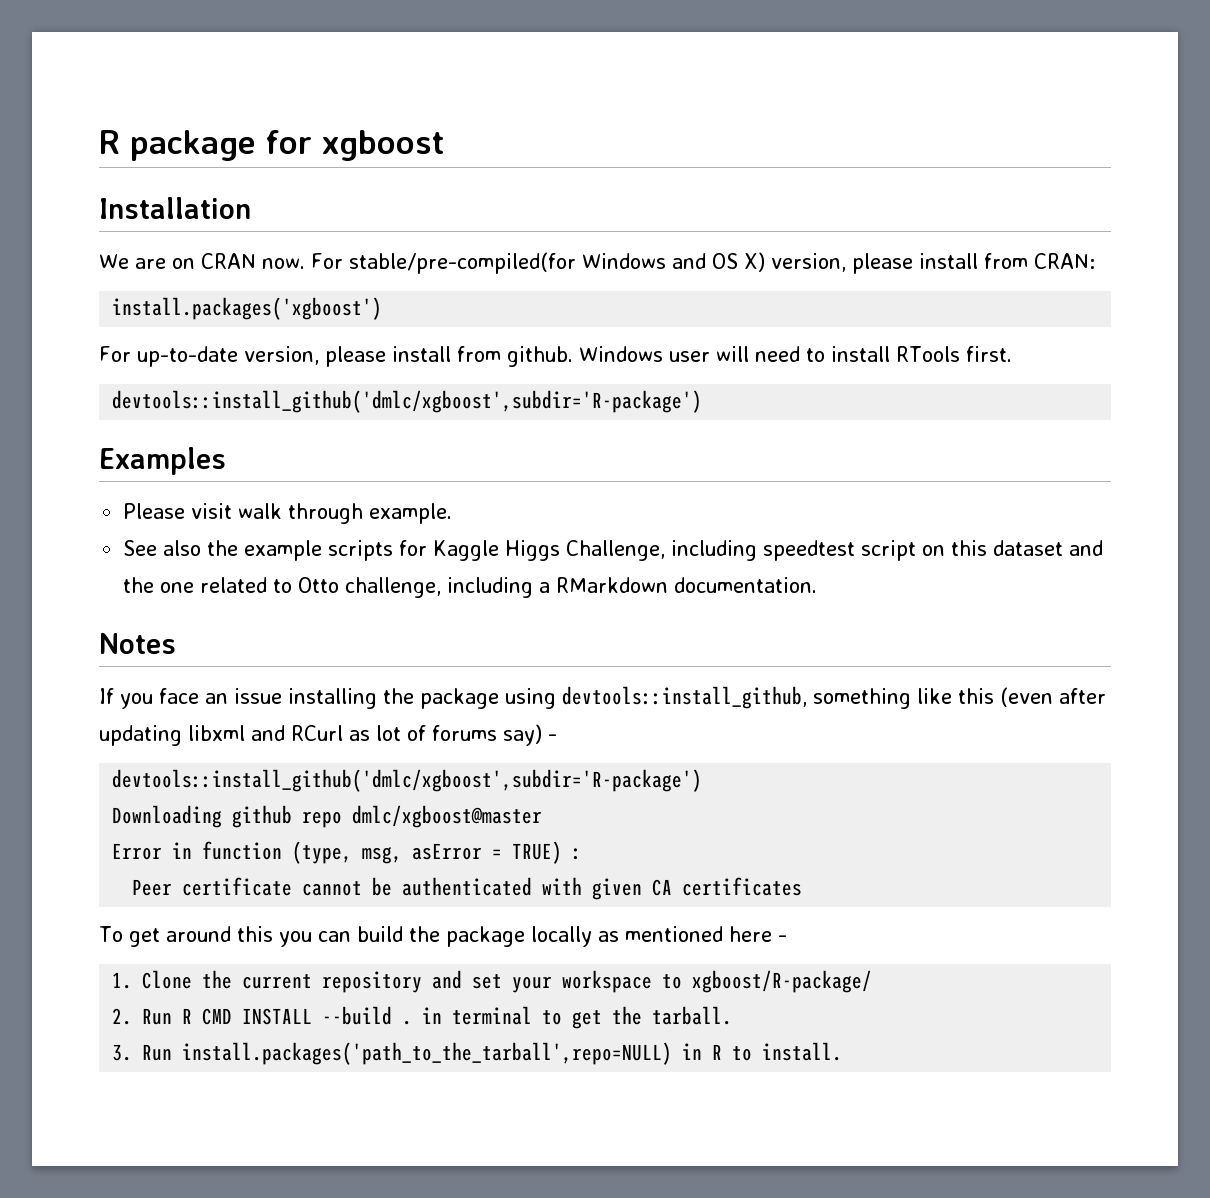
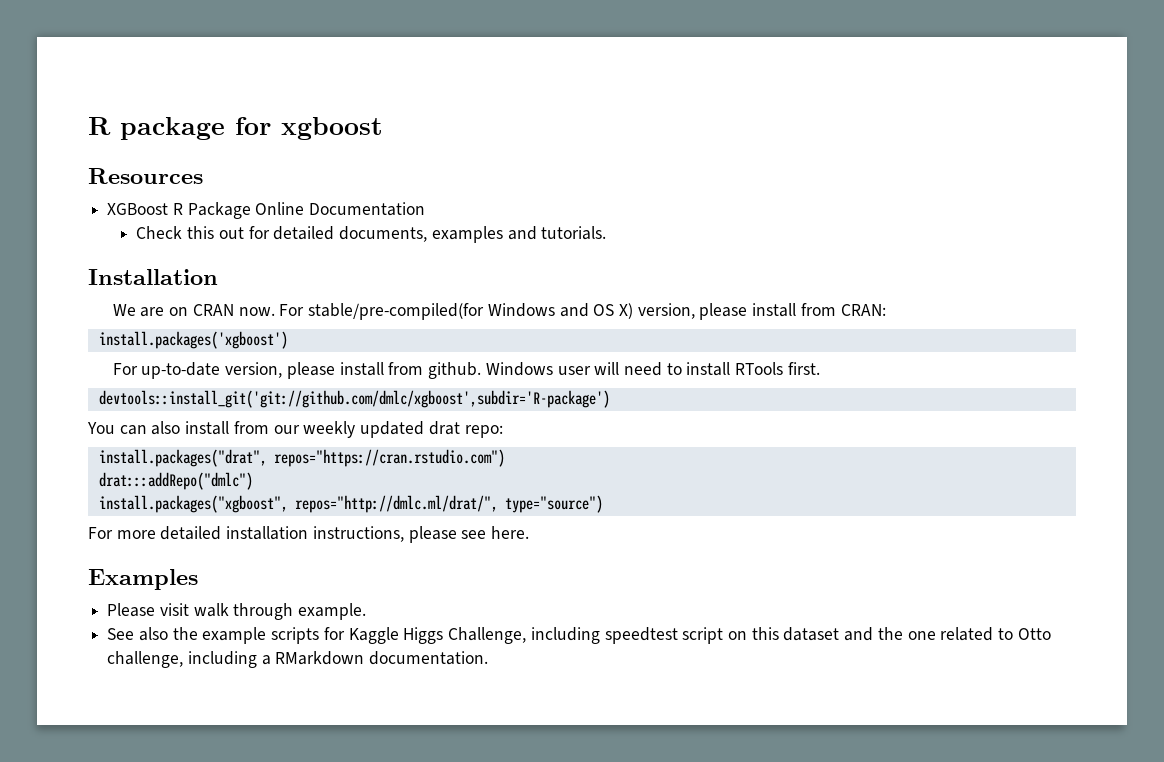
(444, 145) none -> [88,168,203,184] [107,202,426,219] [136,226,607,243] // Resources // XGBoost R Package Online Documentation // Check this out for detailed documents, examples and tutorials.
[112,390,703,413] devtools::install_github('dmlc/xgboost',subdir='R-package') -> [98,390,610,408] [87,421,503,438] [98,449,505,467] [98,472,253,490] [98,495,603,513] [88,526,530,543] devtools::install_git('git://github.com/dmlc/xgboost',subdir='R-package') // You can also install from our weekly updated drat repo: // install.packages("drat", repos="https://cran.rstudio.com") // drat:::addRepo("dmlc") // install.packages("xgboost", repos="http://dmlc.ml/drat/", type="source") // For more detailed installation instructions, please see here.
[99,633,176,654] [99,686,1106,709] [99,724,557,746] [112,769,703,792] [112,805,543,828] [112,841,583,864] [132,877,803,900] [99,926,787,947] [112,970,873,993] [112,1006,733,1029] [112,1042,843,1065] // Notes // If you face an issue installing the package using devtools::install_github, something like this (even after updating libxml and RCurl as lot of forums say) - // devtools::install_github('dmlc/xgboost',subdir='R-package') // Downloading github repo dmlc/xgboost@master // Error in function (type, msg, asError = TRUE) : // Peer certificate cannot be authenticated with given CA certificates // To get around this you can build the package locally as mentioned here - // 1. Clone the current repository and set your workspace to xgboost/R-package/ // 2. Run R CMD INSTALL --build . in terminal to get the tarball. // 3. Run install.packages('path_to_the_tarball',repo=NULL) in R to install. -> (489, 658) none

